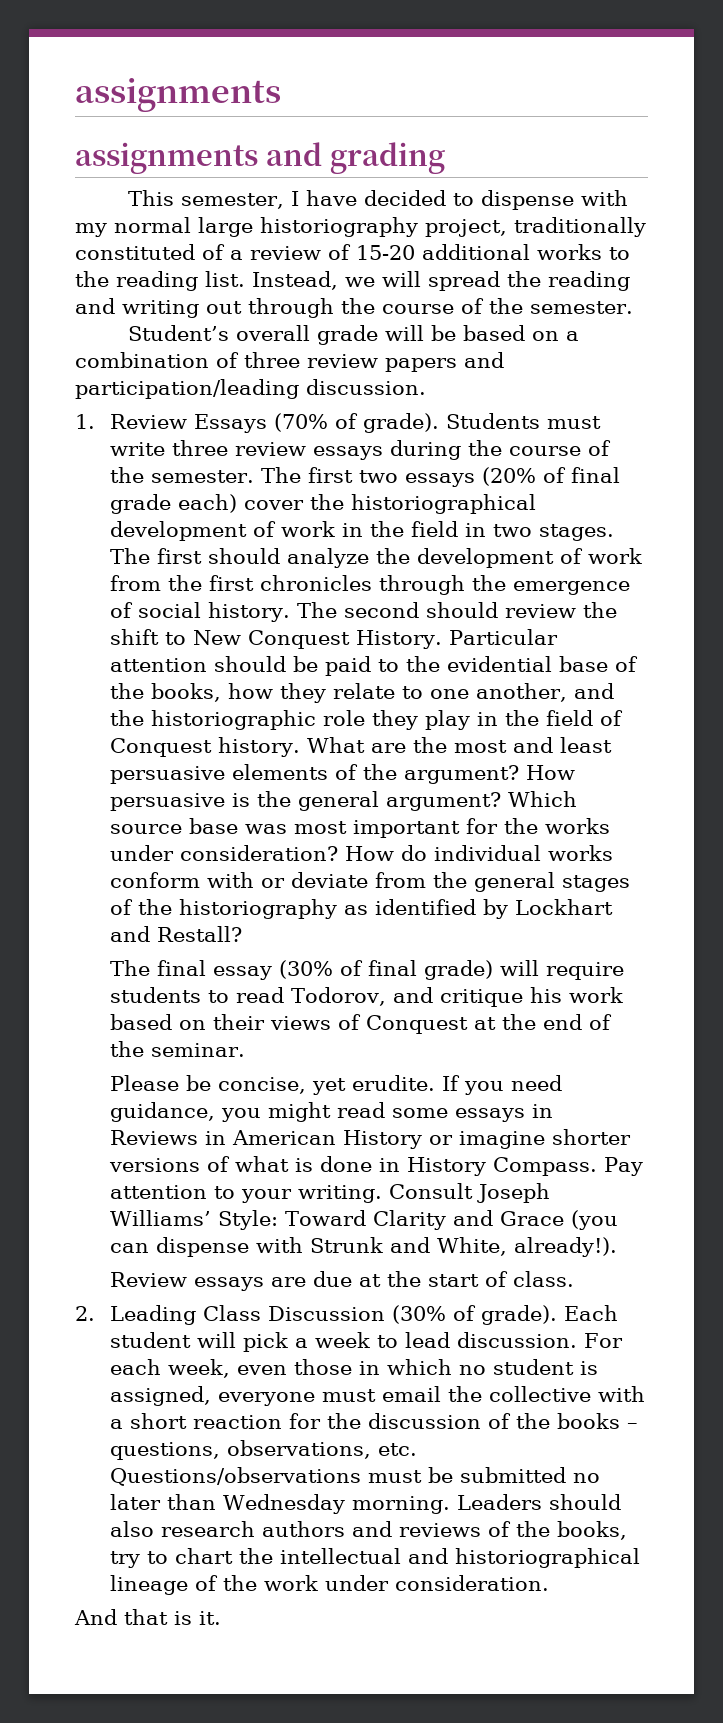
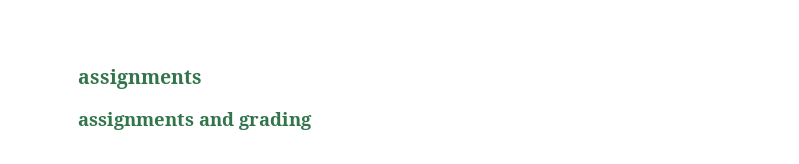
[128,190,629,210] [75,217,646,237] [75,244,630,260] [75,271,630,291] [75,298,633,318] [128,325,580,345] [75,352,504,372] [75,379,426,399] [75,413,602,433] [110,440,612,460] [110,467,621,487] [110,494,537,514] [110,521,615,541] [110,548,643,568] [110,575,631,595] [110,602,618,622] [110,629,559,649] [110,656,639,676] [110,683,615,703] [110,710,624,730] [110,737,613,757] [110,764,576,784] [110,791,578,811] [110,818,611,838] [110,845,614,861] [110,872,631,892] [110,899,614,919] [110,926,243,942] [110,960,625,980] [110,987,624,1007] [110,1014,613,1034] [110,1041,246,1057] [110,1075,563,1095] [110,1102,554,1122] [110,1129,632,1149] [109,1156,644,1176] [110,1183,551,1203] [110,1210,619,1230] [110,1237,618,1257] [110,1271,575,1291] [75,1305,619,1325] [110,1332,624,1352] [110,1359,599,1378] [110,1386,646,1406] [110,1413,639,1429] [110,1440,418,1460] [110,1467,601,1486] [110,1494,622,1514] [110,1521,628,1540] [110,1548,641,1568] [110,1575,550,1595] [74,1609,221,1625] // This semester, I have decided to dispense with my normal large historiography project, traditionally constituted of a review of 15-20 additional works to the reading list. Instead, we will spread the reading and writing out through the course of the semester. // Student’s overall grade will be based on a combination of three review papers and participation/leading discussion. // 1. Review Essays (70% of grade). Students must write three review essays during the course of the semester. The first two essays (20% of final grade each) cover the historiographical development of work in the field in two stages. The first should analyze the development of work from the first chronicles through the emergence of social history. The second should review the shift to New Conquest History. Particular attention should be paid to the evidential base of the books, how they relate to one another, and the historiographic role they play in the field of Conquest history. What are the most and least persuasive elements of the argument? How persuasive is the general argument? Which source base was most important for the works under consideration? How do individual works conform with or deviate from the general stages of the historiography as identified by Lockhart and Restall? // The final essay (30% of final grade) will require students to read Todorov, and critique his work based on their views of Conquest at the end of the seminar. // Please be concise, yet erudite. If you need guidance, you might read some essays in Reviews in American History or imagine shorter versions of what is done in History Compass. Pay attention to your writing. Consult Joseph Williams’ Style: Toward Clarity and Grace (you can dispense with Strunk and White, already!). // Review essays are due at the start of class. // 2. Leading Class Discussion (30% of grade). Each student will pick a week to lead discussion. For each week, even those in which no student is assigned, everyone must email the collective with a short reaction for the discussion of the books – questions, observations, etc. Questions/observations must be submitted no later than Wednesday morning. Leaders should also research authors and reviews of the books, try to chart the intellectual and historiographical lineage of the work under consideration. // And that is it. -> (312, 121) none

